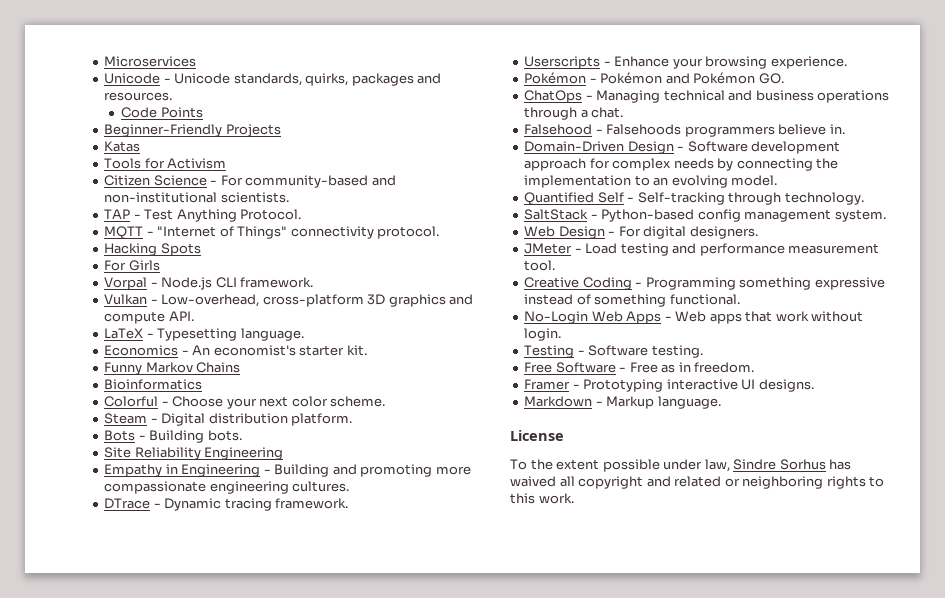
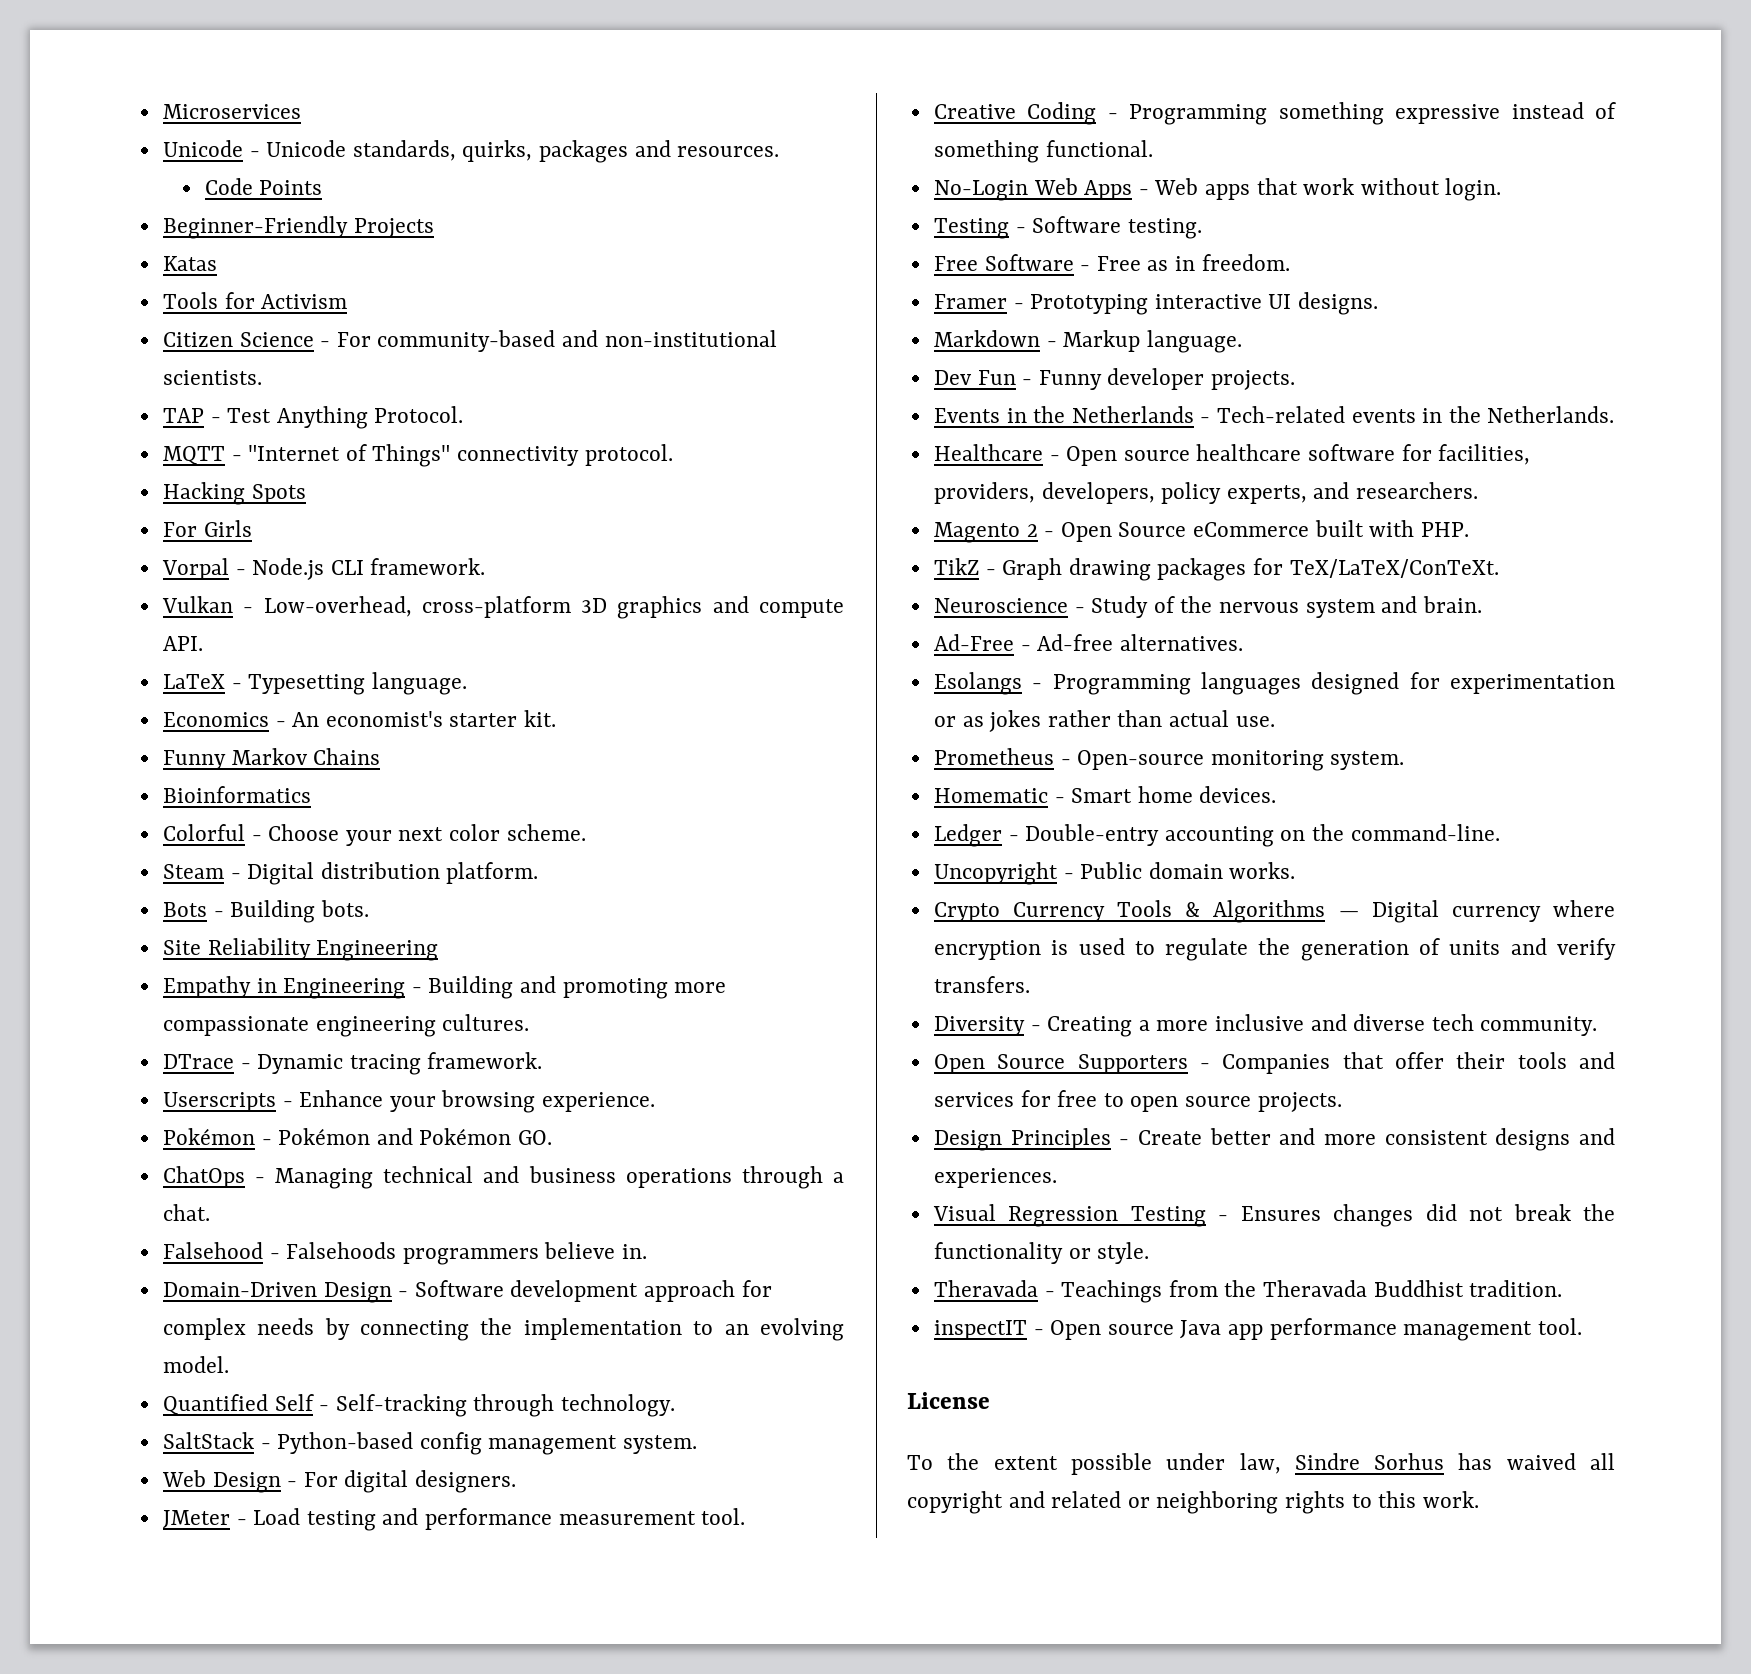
(721, 402) none -> [933,368,1296,390] [933,406,1615,423] [933,444,1531,466] [933,482,1479,504] [933,520,1469,543] [933,558,1499,581] [933,596,1482,618] [933,634,1243,651] [933,672,1615,695] [933,710,1275,732] [933,748,1405,771] [933,786,1277,803] [933,824,1500,847] [933,862,1296,885] [933,900,1615,923] [933,938,1616,961] [933,976,1030,993] [933,1014,1598,1037] [933,1052,1615,1074] [933,1090,1342,1112] [933,1128,1615,1151] [933,1168,1057,1188] [932,1204,1615,1227] [933,1242,1150,1264] [933,1280,1563,1303] [933,1318,1582,1341] // Dev Fun - Funny developer projects. // Events in the Netherlands - Tech-related events in the Netherlands. // Healthcare - Open source healthcare software for facilities, providers, developers, policy experts, and researchers. // Magento 2 - Open Source eCommerce built with PHP. // TikZ - Graph drawing packages for TeX/LaTeX/ConTeXt. // Neuroscience - Study of the nervous system and brain. // Ad-Free - Ad-free alternatives. // Esolangs - Programming languages designed for experimentation or as jokes rather than actual use. // Prometheus - Open-source monitoring system. // Homematic - Smart home devices. // Ledger - Double-entry accounting on the command-line. // Uncopyright - Public domain works. // Crypto Currency Tools & Algorithms — Digital currency where encryption is used to regulate the generation of units and verify transfers. // Diversity - Creating a more inclusive and diverse tech community. // Open Source Supporters - Companies that offer their tools and services for free to open source projects. // Design Principles - Create better and more consistent designs and experiences. // Visual Regression Testing - Ensures changes did not break the functionality or style. // Theravada - Teachings from the Theravada Buddhist tradition. // inspectIT - Open source Java app performance management tool.

